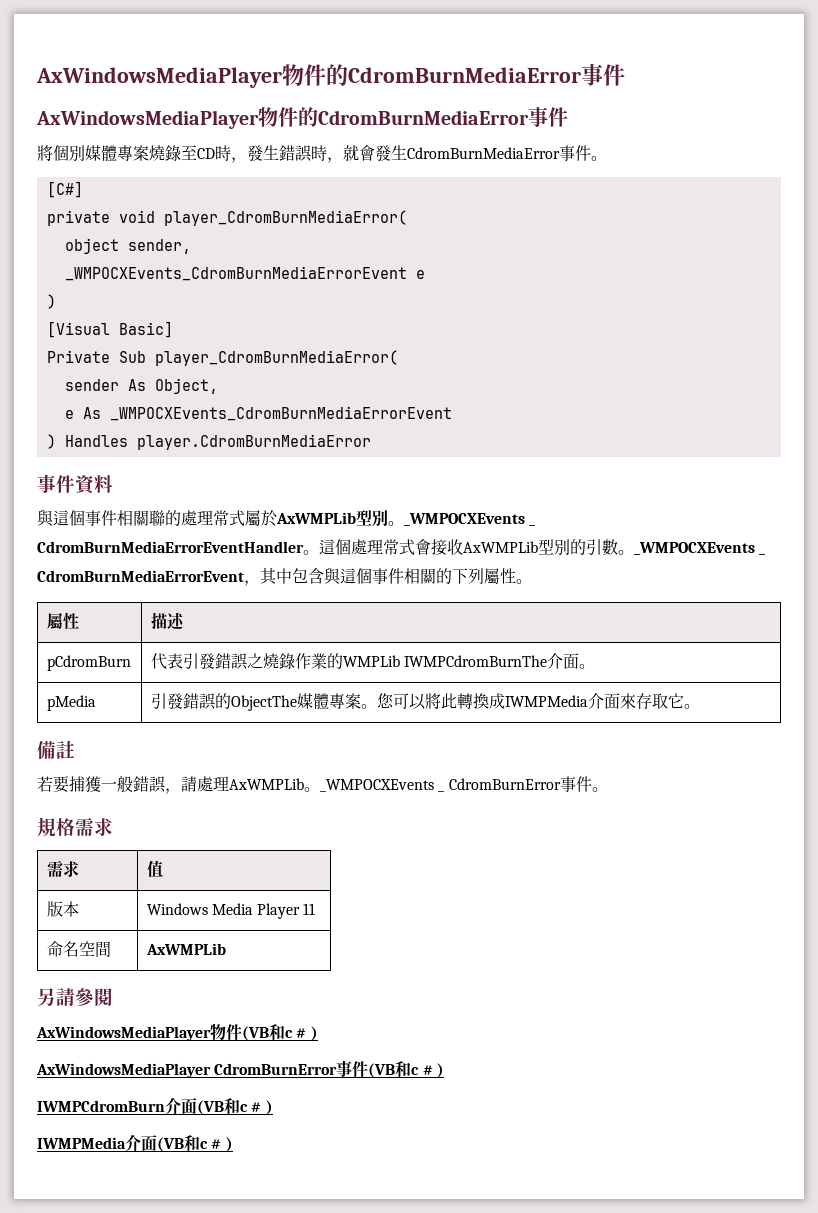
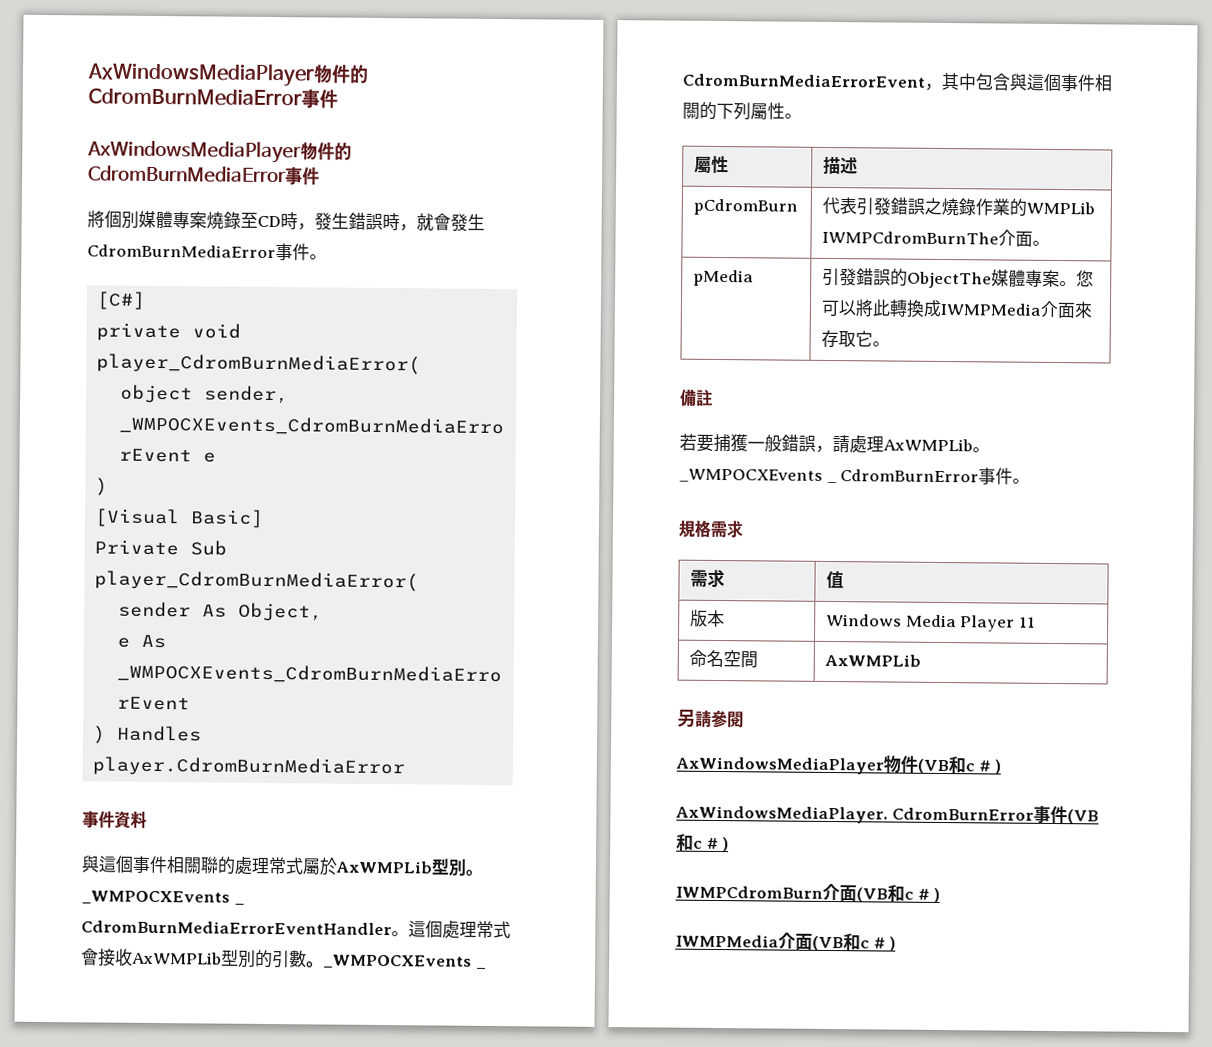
[36,1063,211,1078] AxWindowsMediaPlayer -> [675,805,888,824] AxWindowsMediaPlayer.

